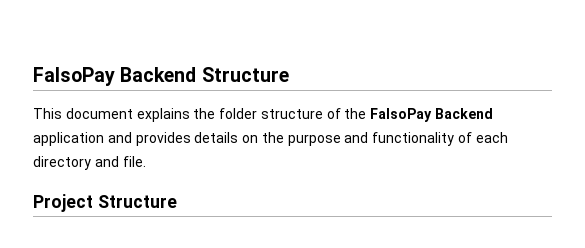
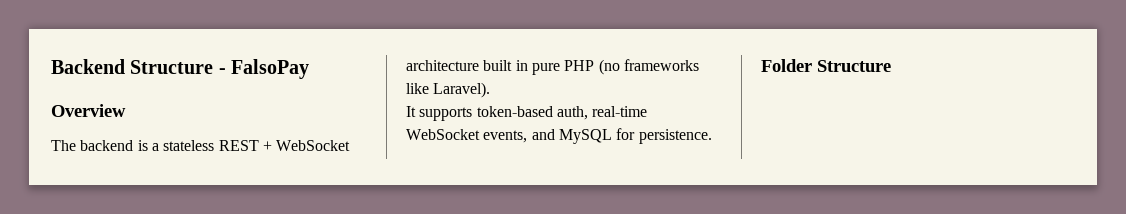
[33,67,115,86] FalsoPay -> (51, 66) none
[33,108,494,122] [33,132,508,146] [33,156,146,170] [33,194,93,212] // This document explains the folder structure of the FalsoPay Backend application and provides details on the purpose and functionality of each directory and file. // Project -> [218,59,310,79] [51,104,126,117] [51,140,351,151] [406,59,699,75] [406,82,491,98] [406,106,648,121] [406,128,712,144] [761,59,812,72] - FalsoPay // Overview // The backend is a stateless REST + WebSocket architecture built in pure PHP (no frameworks like Laravel). // It supports token-based auth, real-time WebSocket events, and MySQL for persistence. // Folder

